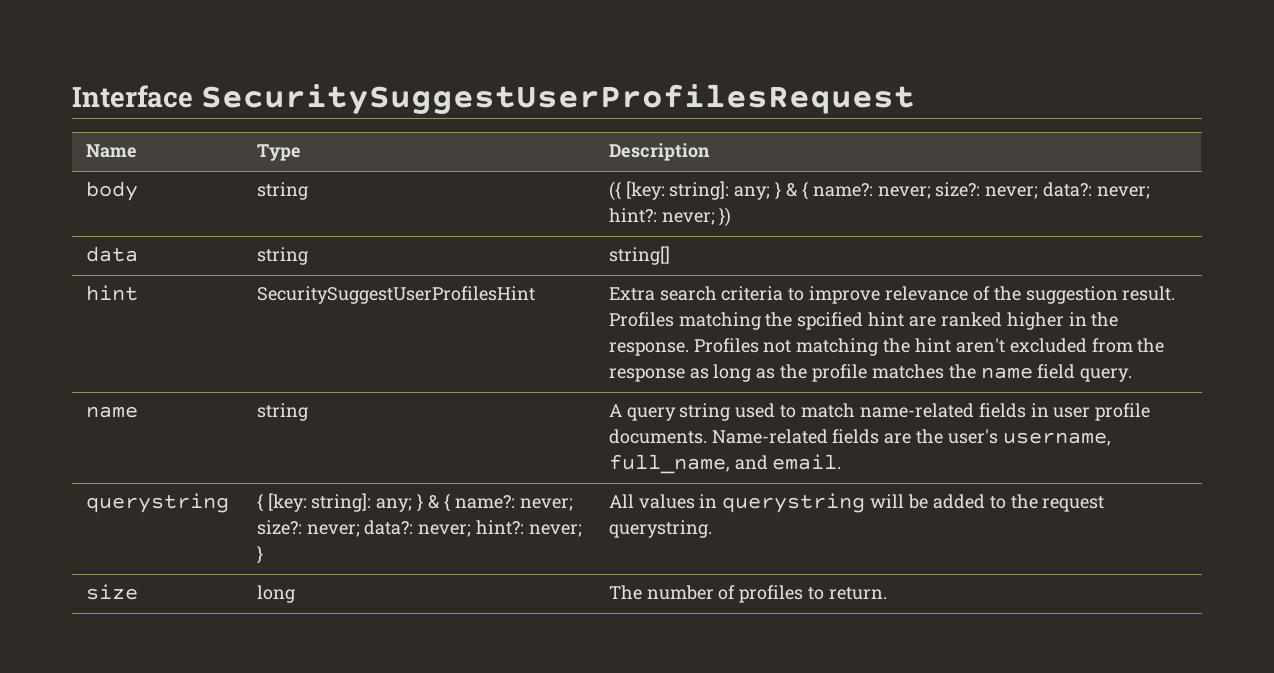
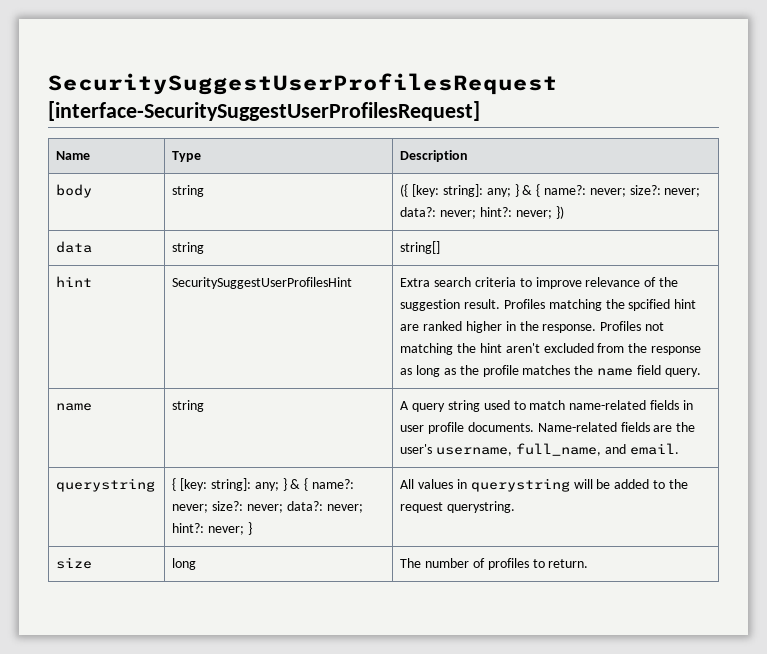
[72,85,193,108] Interface -> (48, 84) none
(915, 99) none -> [48,101,480,121] [interface-SecuritySuggestUserProfilesRequest]

